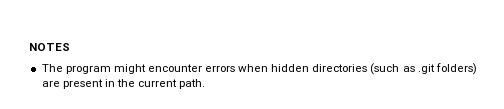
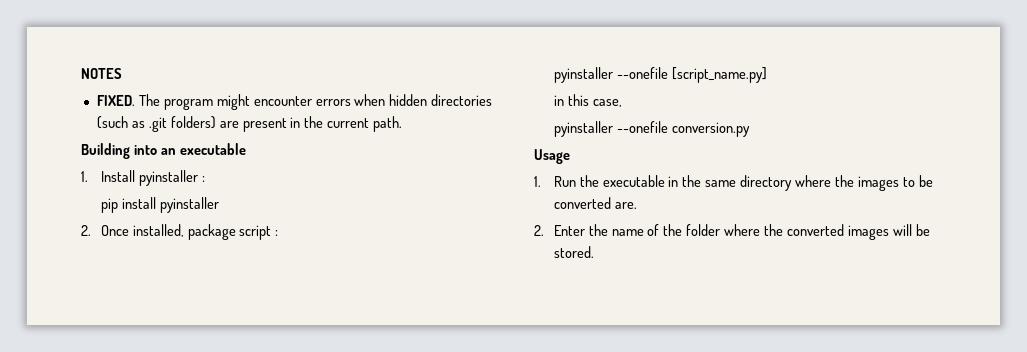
(70, 47) none -> [96,95,135,106] FIXED.
(206, 84) none -> [81,143,246,159] [81,170,205,186] [100,197,219,213] [81,224,279,240] [553,67,767,83] [553,94,622,107] [553,121,750,137] [534,149,570,164] [534,175,933,191] [553,197,637,209] [534,224,930,240] [553,246,594,258] // Building into an executable // 1. Install pyinstaller : // pip install pyinstaller // 2. Once installed, package script : // pyinstaller --onefile [script_name.py] // in this case, // pyinstaller --onefile conversion.py // Usage // 1. Run the executable in the same directory where the images to be converted are. // 2. Enter the name of the folder where the converted images will be stored.

